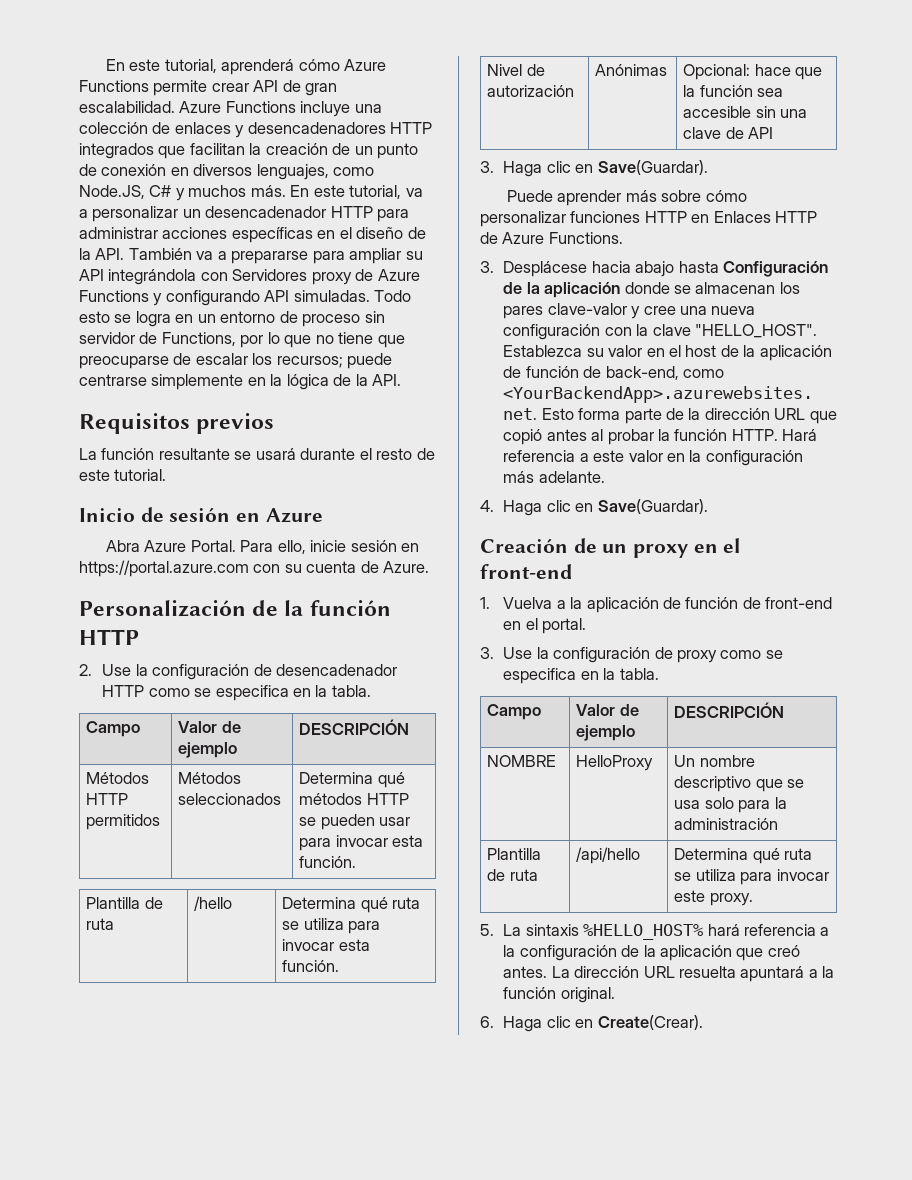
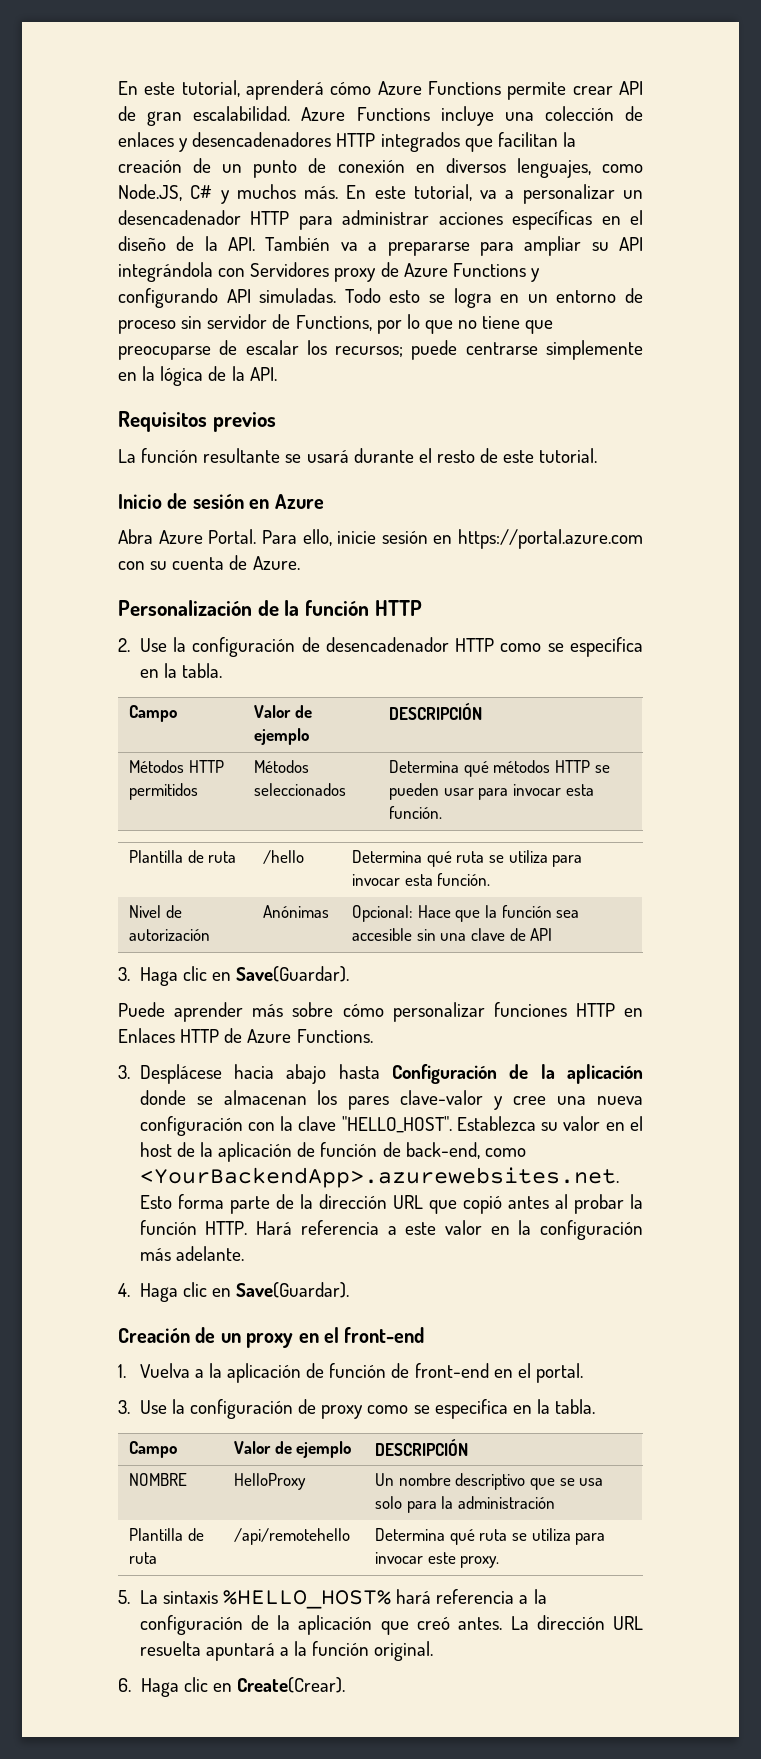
[754,64,791,76] hace -> [417,905,451,918] Hace
[576,847,641,864] /api/hello -> [234,1528,351,1545] /api/remotehello

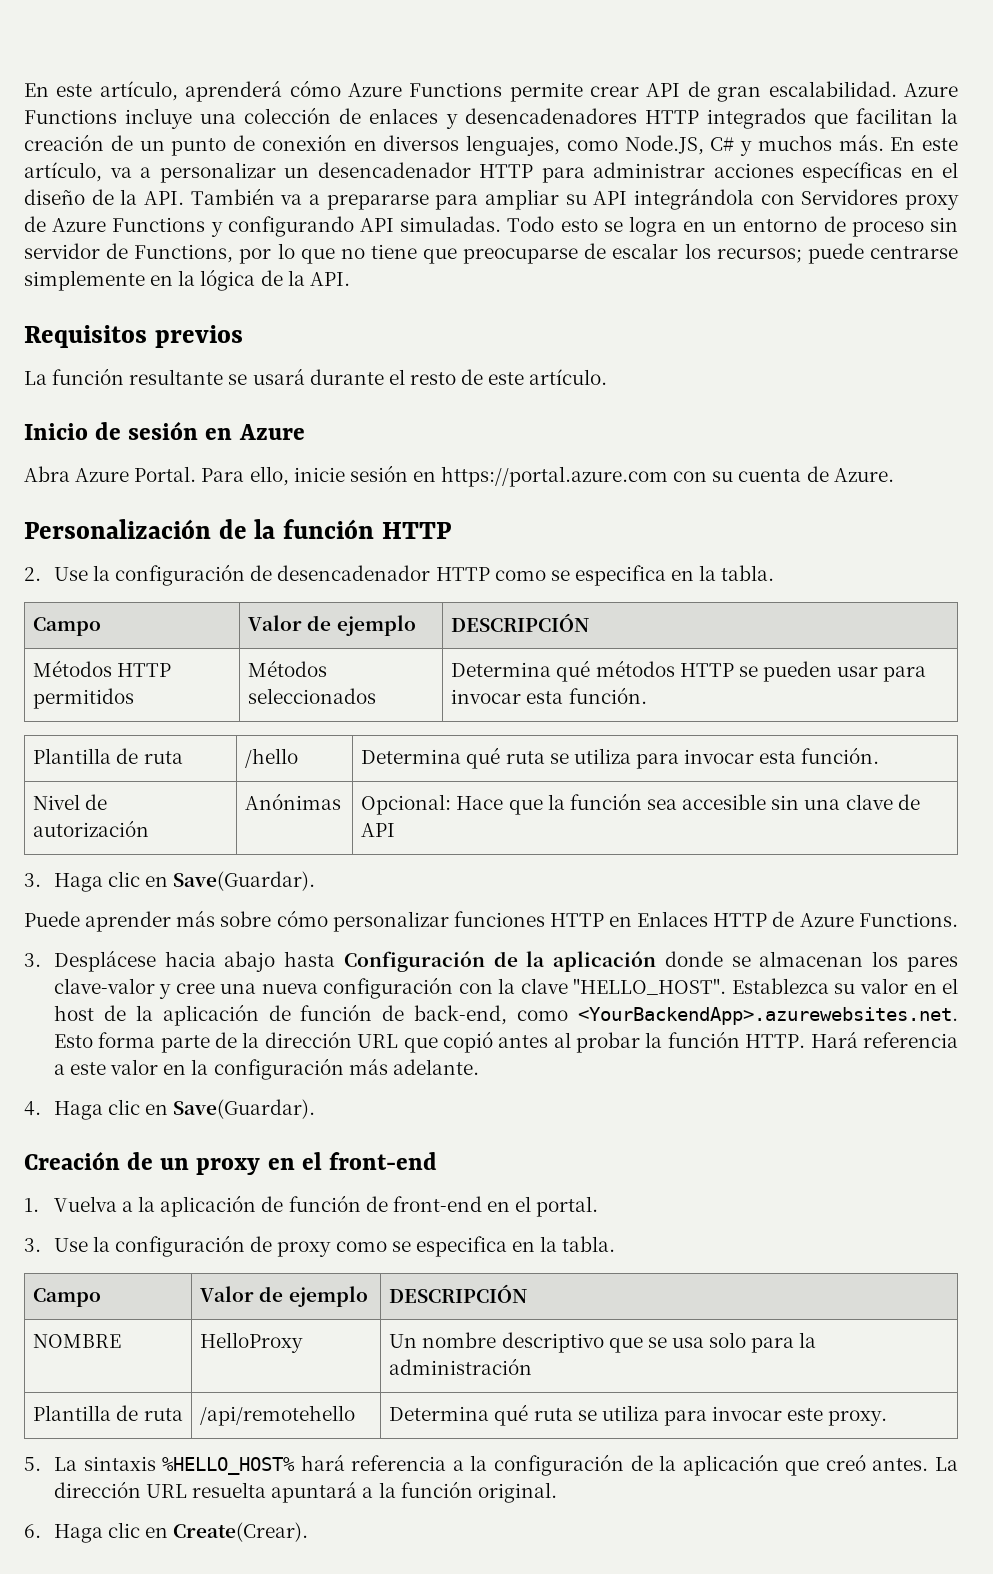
[118,80,240,97] En este tutorial, -> [24,81,178,101] En este artículo,
[413,184,472,201] tutorial, -> [24,162,102,182] artículo,
[539,448,598,463] tutorial. -> [529,369,608,385] artículo.

